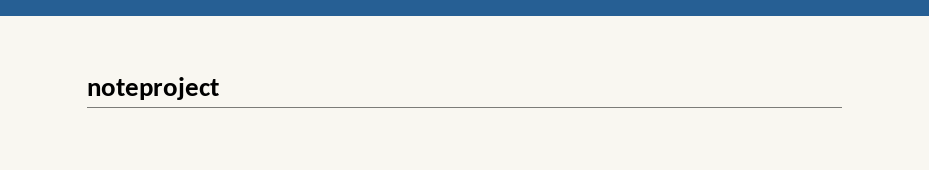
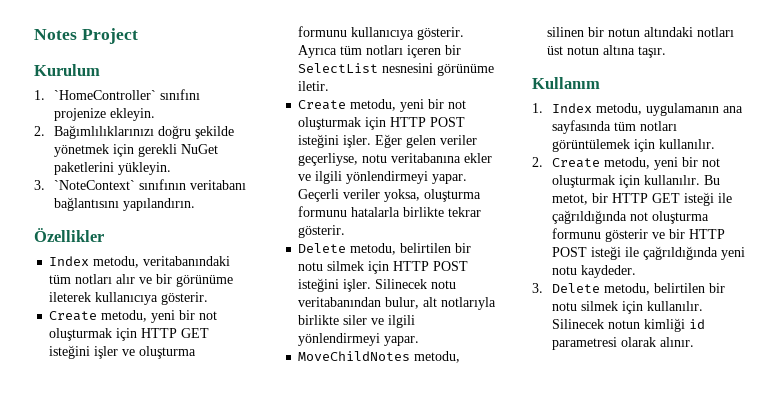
[87,77,219,100] noteproject -> [34,28,138,44] [34,64,100,76] [34,89,200,100] [53,108,155,121] [34,125,234,139] [53,144,218,157] [53,162,171,175] [34,179,246,190] [53,197,195,211] [34,228,104,242] [49,256,231,268] [49,274,234,287] [49,292,209,305] [49,310,218,323] [49,328,210,341] [49,345,197,359] [298,26,465,40] [298,45,462,58] [298,63,495,76] [298,81,330,91] [298,99,467,112] [298,117,466,130] [298,134,478,148] [298,153,493,166] [298,171,468,184] [298,189,482,202] [298,206,482,217] [298,225,346,238] [298,243,472,255] [298,261,469,274] [298,278,457,292] [298,297,497,310] [298,315,416,328] [298,333,420,346] [298,351,461,363] [547,27,735,37] [547,45,667,58] [532,77,600,89] [532,103,743,116] [551,120,677,134] [551,139,715,152] [532,157,720,170] [551,175,720,188] [551,192,732,206] [551,210,709,224] [551,228,725,242] [551,246,745,260] [551,265,636,278] [532,283,725,295] [551,301,703,314] [551,318,705,332] [551,337,694,350] Notes Project // Kurulum // 1. `HomeController` sınıfını projenize ekleyin. // 2. Bağımlılıklarınızı doğru şekilde yönetmek için gerekli NuGet paketlerini yükleyin. // 3. `NoteContext` sınıfının veritabanı bağlantısını yapılandırın. // Özellikler // Index metodu, veritabanındaki tüm notları alır ve bir görünüme ileterek kullanıcıya gösterir. // Create metodu, yeni bir not oluşturmak için HTTP GET isteğini işler ve oluşturma formunu kullanıcıya gösterir. Ayrıca tüm notları içeren bir SelectList nesnesini görünüme iletir. // Create metodu, yeni bir not oluşturmak için HTTP POST isteğini işler. Eğer gelen veriler geçerliyse, notu veritabanına ekler ve ilgili yönlendirmeyi yapar. Geçerli veriler yoksa, oluşturma formunu hatalarla birlikte tekrar gösterir. // Delete metodu, belirtilen bir notu silmek için HTTP POST isteğini işler. Silinecek notu veritabanından bulur, alt notlarıyla birlikte siler ve ilgili yönlendirmeyi yapar. // MoveChildNotes metodu, silinen bir notun altındaki notları üst notun altına taşır. // Kullanım // 1. Index metodu, uygulamanın ana sayfasında tüm notları görüntülemek için kullanılır. // 2. Create metodu, yeni bir not oluşturmak için kullanılır. Bu metot, bir HTTP GET isteği ile çağrıldığında not oluşturma formunu gösterir ve bir HTTP POST isteği ile çağrıldığında yeni notu kaydeder. // 3. Delete metodu, belirtilen bir notu silmek için kullanılır. Silinecek notun kimliği id parametresi olarak alınır.

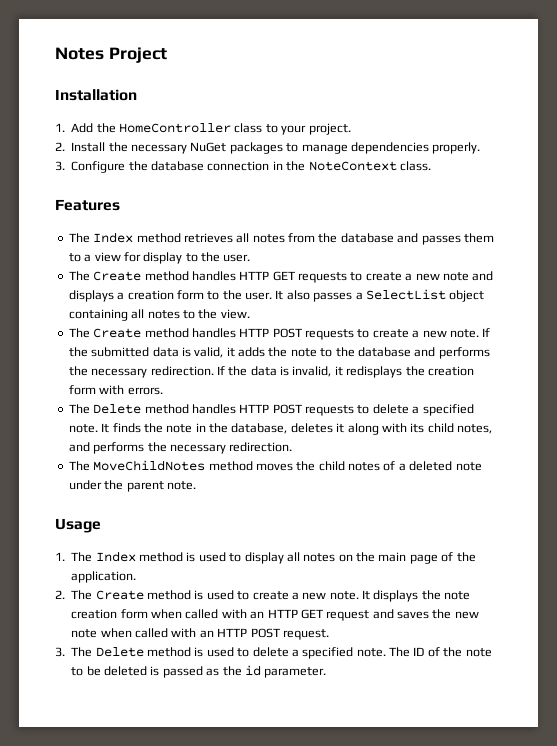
[34,64,100,76] [34,89,200,100] [53,108,155,121] [34,125,234,139] [53,144,218,157] [53,162,171,175] [34,179,246,190] [53,197,195,211] [34,228,104,242] [49,256,231,268] [49,274,234,287] [49,292,209,305] [49,310,218,323] [49,328,210,341] [49,345,197,359] [298,26,465,40] [298,45,462,58] [298,63,495,76] [298,81,330,91] [298,99,467,112] [298,117,466,130] [298,134,478,148] [298,153,493,166] [298,171,468,184] [298,189,482,202] [298,206,482,217] [298,225,346,238] [298,243,472,255] [298,261,469,274] [298,278,457,292] [298,297,497,310] [298,315,416,328] [298,333,420,346] [298,351,461,363] [547,27,735,37] [547,45,667,58] [532,77,600,89] [532,103,743,116] [551,120,677,134] [551,139,715,152] [532,157,720,170] [551,175,720,188] [551,192,732,206] [551,210,709,224] [551,228,725,242] [551,246,745,260] [551,265,636,278] [532,283,725,295] [551,301,703,314] [551,318,705,332] [551,337,694,350] Kurulum // 1. `HomeController` sınıfını projenize ekleyin. // 2. Bağımlılıklarınızı doğru şekilde yönetmek için gerekli NuGet paketlerini yükleyin. // 3. `NoteContext` sınıfının veritabanı bağlantısını yapılandırın. // Özellikler // Index metodu, veritabanındaki tüm notları alır ve bir görünüme ileterek kullanıcıya gösterir. // Create metodu, yeni bir not oluşturmak için HTTP GET isteğini işler ve oluşturma formunu kullanıcıya gösterir. Ayrıca tüm notları içeren bir SelectList nesnesini görünüme iletir. // Create metodu, yeni bir not oluşturmak için HTTP POST isteğini işler. Eğer gelen veriler geçerliyse, notu veritabanına ekler ve ilgili yönlendirmeyi yapar. Geçerli veriler yoksa, oluşturma formunu hatalarla birlikte tekrar gösterir. // Delete metodu, belirtilen bir notu silmek için HTTP POST isteğini işler. Silinecek notu veritabanından bulur, alt notlarıyla birlikte siler ve ilgili yönlendirmeyi yapar. // MoveChildNotes metodu, silinen bir notun altındaki notları üst notun altına taşır. // Kullanım // 1. Index metodu, uygulamanın ana sayfasında tüm notları görüntülemek için kullanılır. // 2. Create metodu, yeni bir not oluşturmak için kullanılır. Bu metot, bir HTTP GET isteği ile çağrıldığında not oluşturma formunu gösterir ve bir HTTP POST isteği ile çağrıldığında yeni notu kaydeder. // 3. Delete metodu, belirtilen bir notu silmek için kullanılır. Silinecek notun kimliği id parametresi olarak alınır. -> [55,89,137,101] [55,123,351,135] [55,142,481,154] [55,161,431,173] [55,199,120,211] [68,232,494,245] [68,252,251,264] [68,271,494,283] [68,289,485,302] [68,309,250,321] [68,328,491,340] [68,347,490,359] [68,366,474,378] [68,385,163,395] [68,404,474,416] [68,423,492,435] [68,442,293,454] [68,460,482,471] [68,480,196,492] [55,518,101,533] [55,551,476,564] [71,571,137,583] [55,590,471,602] [71,609,479,621] [71,628,329,640] [55,647,492,659] [71,665,327,678] Installation // 1. Add the HomeController class to your project. // 2. Install the necessary NuGet packages to manage dependencies properly. // 3. Configure the database connection in the NoteContext class. // Features // The Index method retrieves all notes from the database and passes them to a view for display to the user. // The Create method handles HTTP GET requests to create a new note and displays a creation form to the user. It also passes a SelectList object containing all notes to the view. // The Create method handles HTTP POST requests to create a new note. If the submitted data is valid, it adds the note to the database and performs the necessary redirection. If the data is invalid, it redisplays the creation form with errors. // The Delete method handles HTTP POST requests to delete a specified note. It finds the note in the database, deletes it along with its child notes, and performs the necessary redirection. // The MoveChildNotes method moves the child notes of a deleted note under the parent note. // Usage // 1. The Index method is used to display all notes on the main page of the application. // 2. The Create method is used to create a new note. It displays the note creation form when called with an HTTP GET request and saves the new note when called with an HTTP POST request. // 3. The Delete method is used to delete a specified note. The ID of the note to be deleted is passed as the id parameter.

